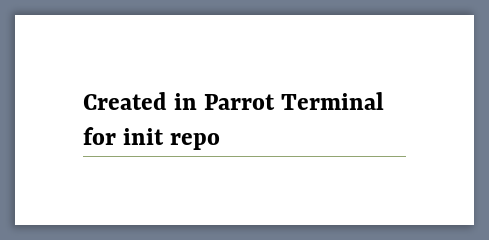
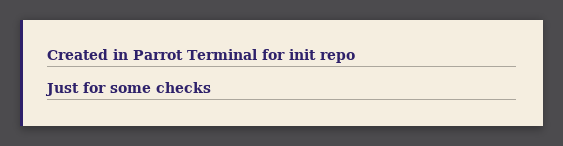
(221, 141) none -> [45,82,211,96] // Just for some checks

